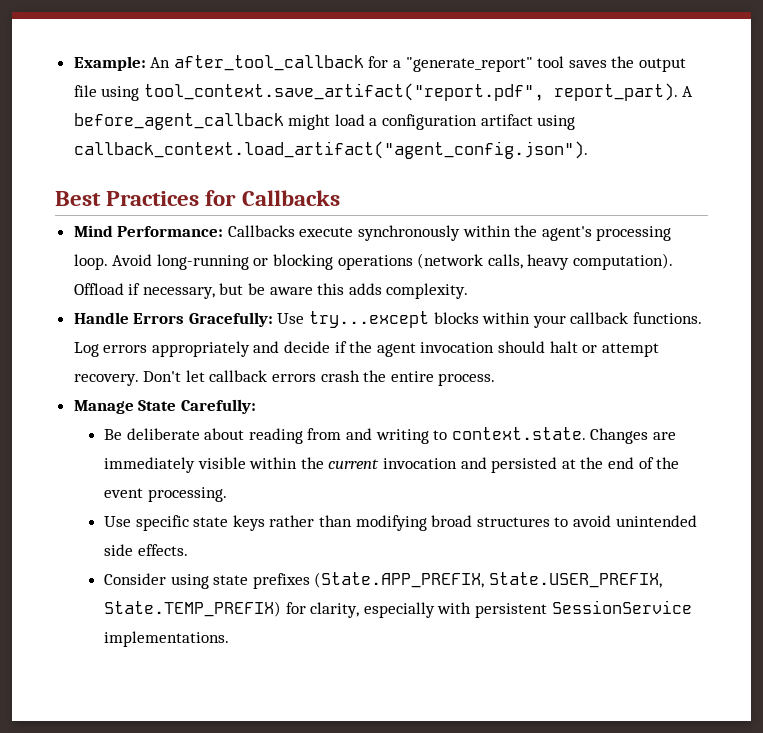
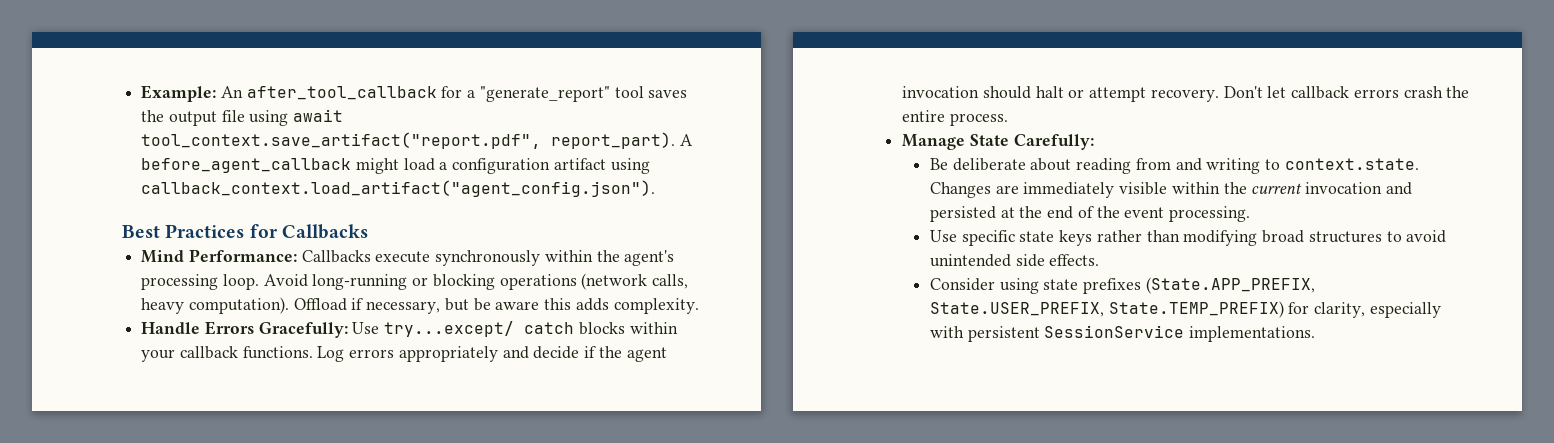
(140, 93) none -> [293,109,344,122] await
[309,311,430,328] try...except -> [384,321,575,337] try...except/ catch

